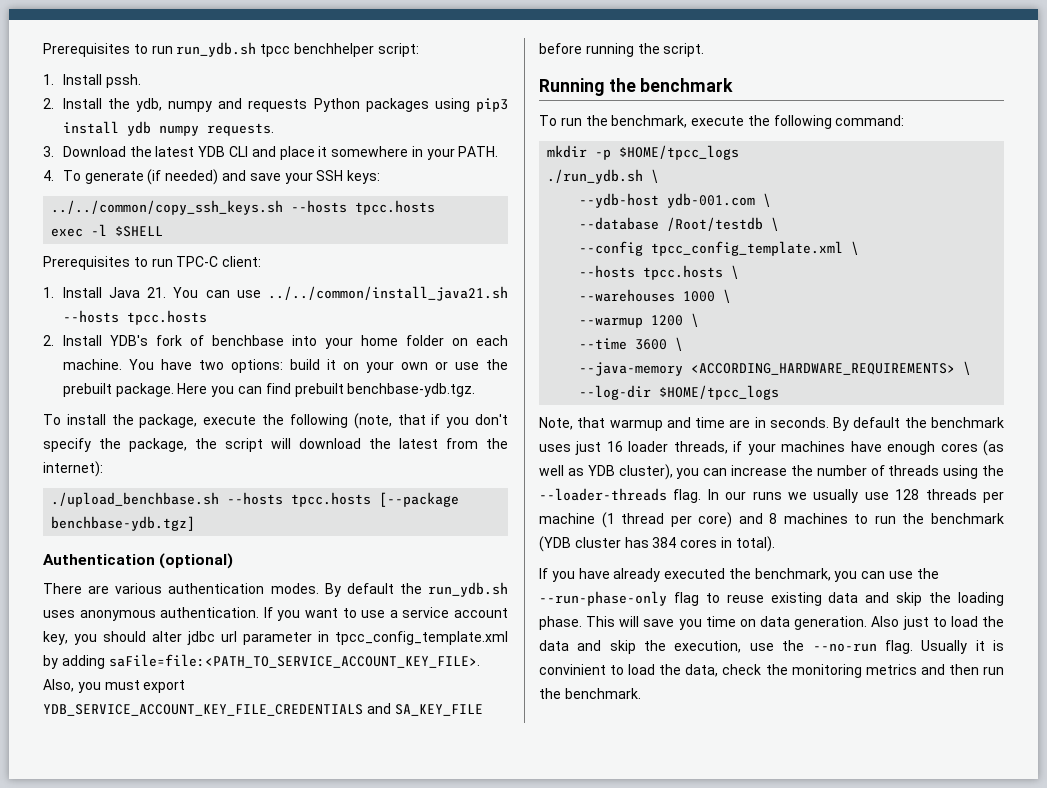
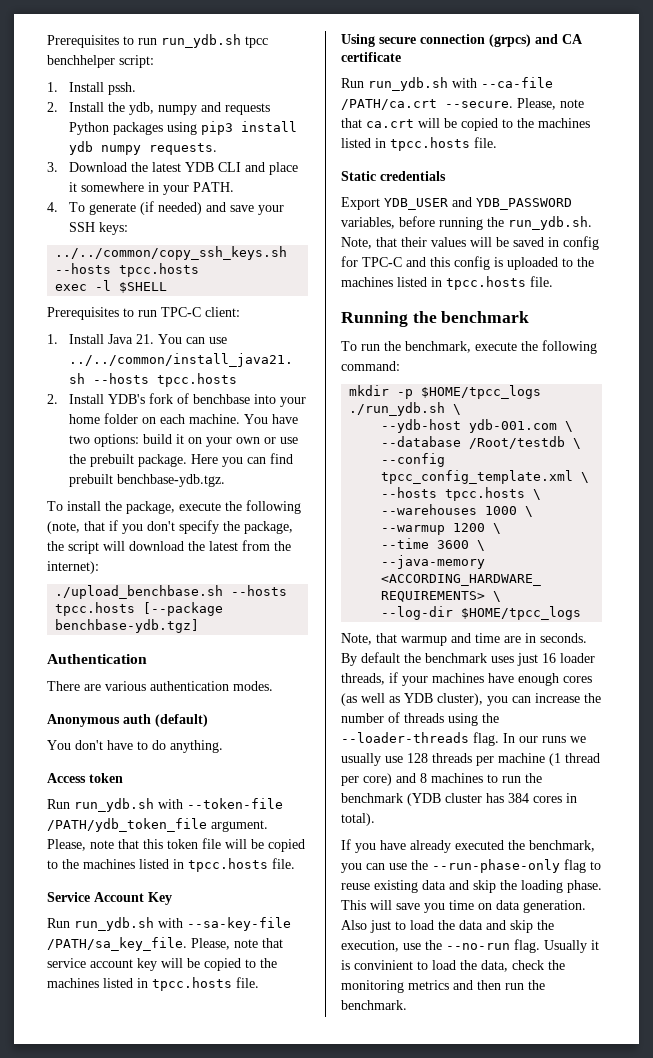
[159,553,234,569] (optional) -> (147, 659) none
[324,582,508,597] [43,607,509,621] [43,631,508,645] [43,654,480,669] [43,679,186,693] [43,703,483,716] [539,43,705,57] By default the run_ydb.sh uses anonymous authentication. If you want to use a service account key, you should alter jdbc url parameter in tpcc_config_template.xml by adding saFile=file:<PATH_TO_SERVICE_ACCOUNT_KEY_FILE>. Also, you must export YDB_SERVICE_ACCOUNT_KEY_FILE_CREDENTIALS and SA_KEY_FILE before running the script. -> [47,714,208,727] [47,740,223,753] [47,773,123,783] [47,798,283,812] [47,818,268,832] [47,838,305,852] [47,858,295,872] [47,892,172,905] [47,917,291,931] [47,937,283,951] [47,958,277,971] [47,977,259,991] [341,34,583,47] [341,52,401,62] [341,77,553,91] [341,98,584,110] [341,118,590,131] [341,137,497,151] [341,171,446,181] [341,197,572,210] [341,216,592,230] [341,236,599,250] [341,256,594,270] [341,276,553,290] // Anonymous auth (default) // You don't have to do anything. // Access token // Run run_ydb.sh with --token-file /PATH/ydb_token_file argument. Please, note that this token file will be copied to the machines listed in tpcc.hosts file. // Service Account Key // Run run_ydb.sh with --sa-key-file /PATH/sa_key_file. Please, note that service account key will be copied to the machines listed in tpcc.hosts file. // Using secure connection (grpcs) and CA certificate // Run run_ydb.sh with --ca-file /PATH/ca.crt --secure. Please, note that ca.crt will be copied to the machines listed in tpcc.hosts file. // Static credentials // Export YDB_USER and YDB_PASSWORD variables, before running the run_ydb.sh. Note, that their values will be saved in config for TPC-C and this config is uploaded to the machines listed in tpcc.hosts file.

